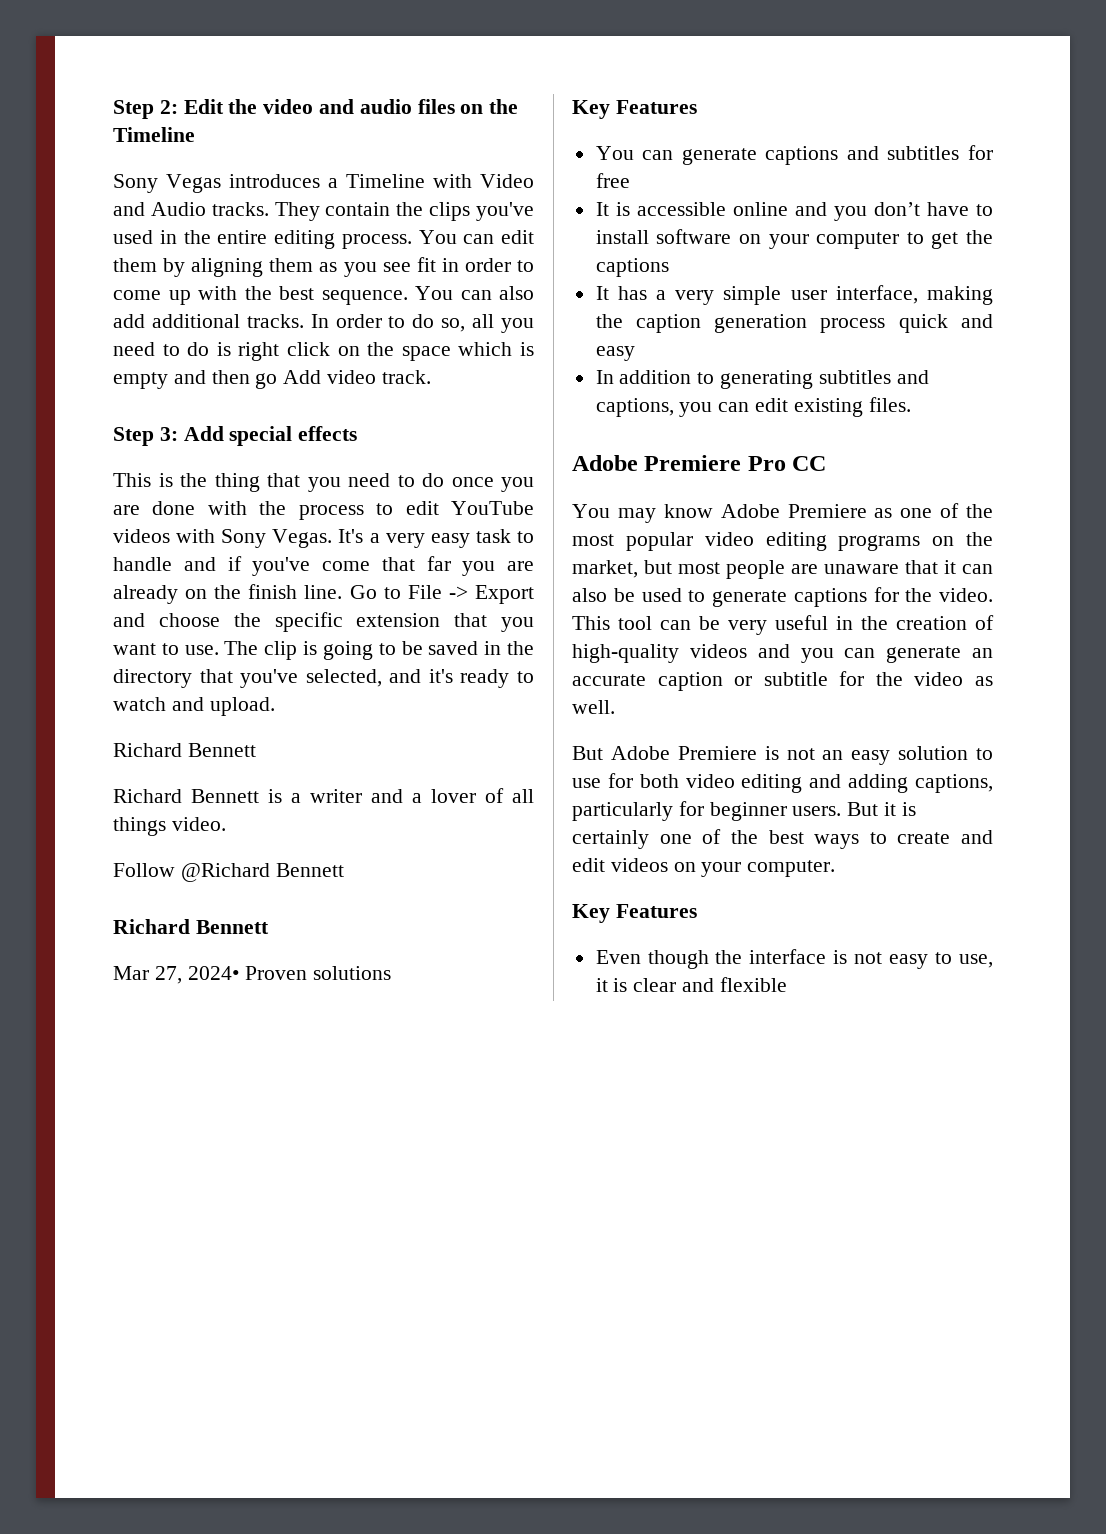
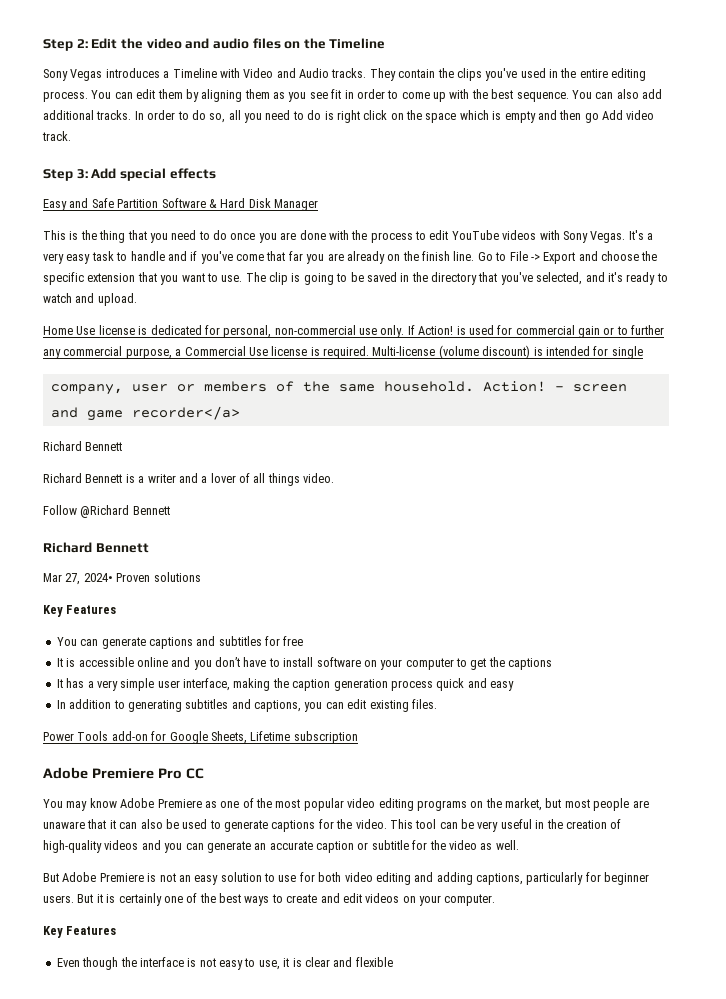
(358, 433) none -> [43,198,318,211] // Easy and Safe Partition Software & Hard Disk Manager
(275, 706) none -> [43,325,665,338] [43,345,643,359] [50,381,627,395] [50,406,240,421] // Home Use license is dedicated for personal, non-commercial use only. If Action! is used for commercial gain or to further any commercial purpose, a Commercial Use license is required. Multi-license (volume discount) is intended for single // company, user or members of the same household. Action! - screen and game recorder</a>
(911, 404) none -> [43,731,358,744] // Power Tools add-on for Google Sheets, Lifetime subscription

